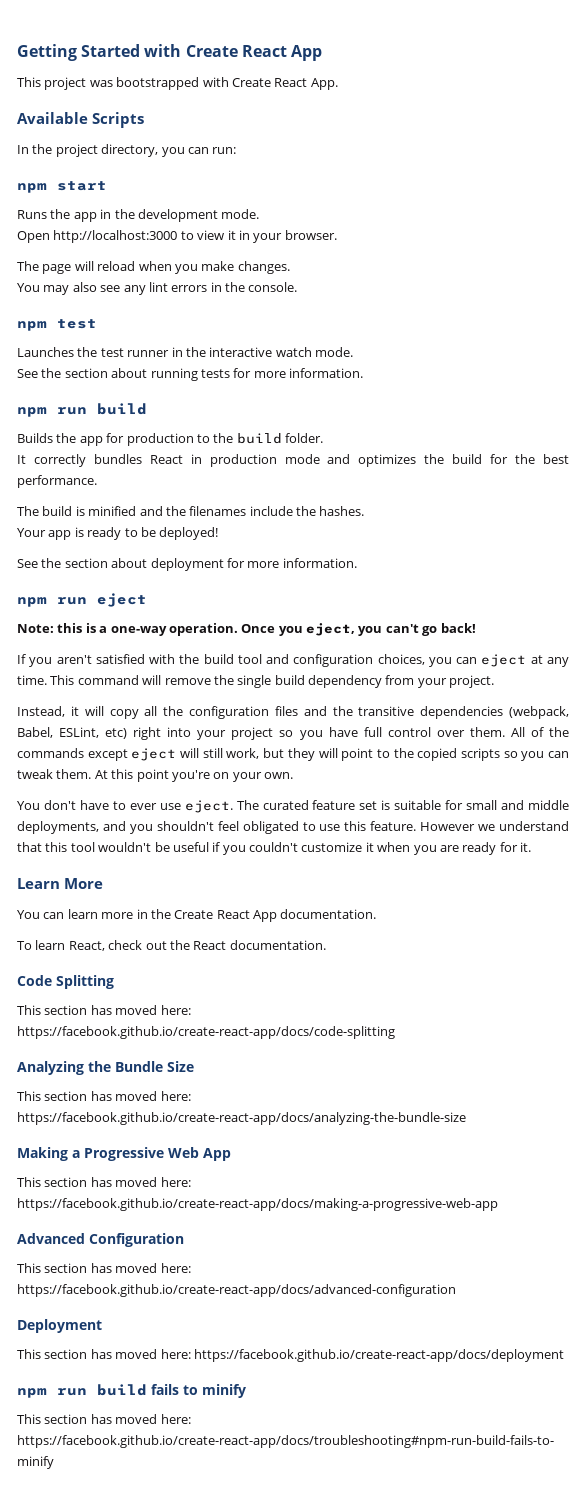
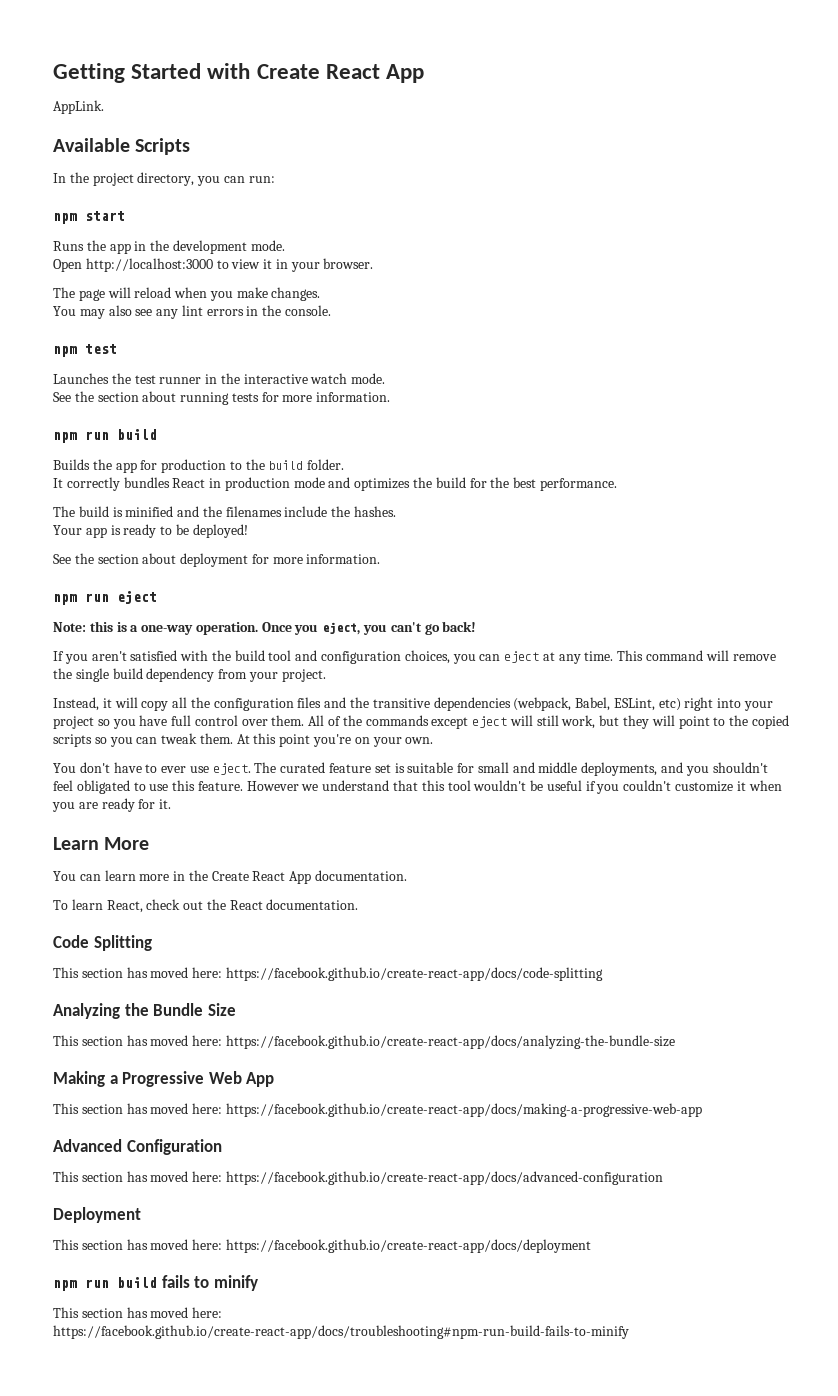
[17,77,338,90] This project was bootstrapped with Create React App. -> [53,100,104,114] AppLink.

